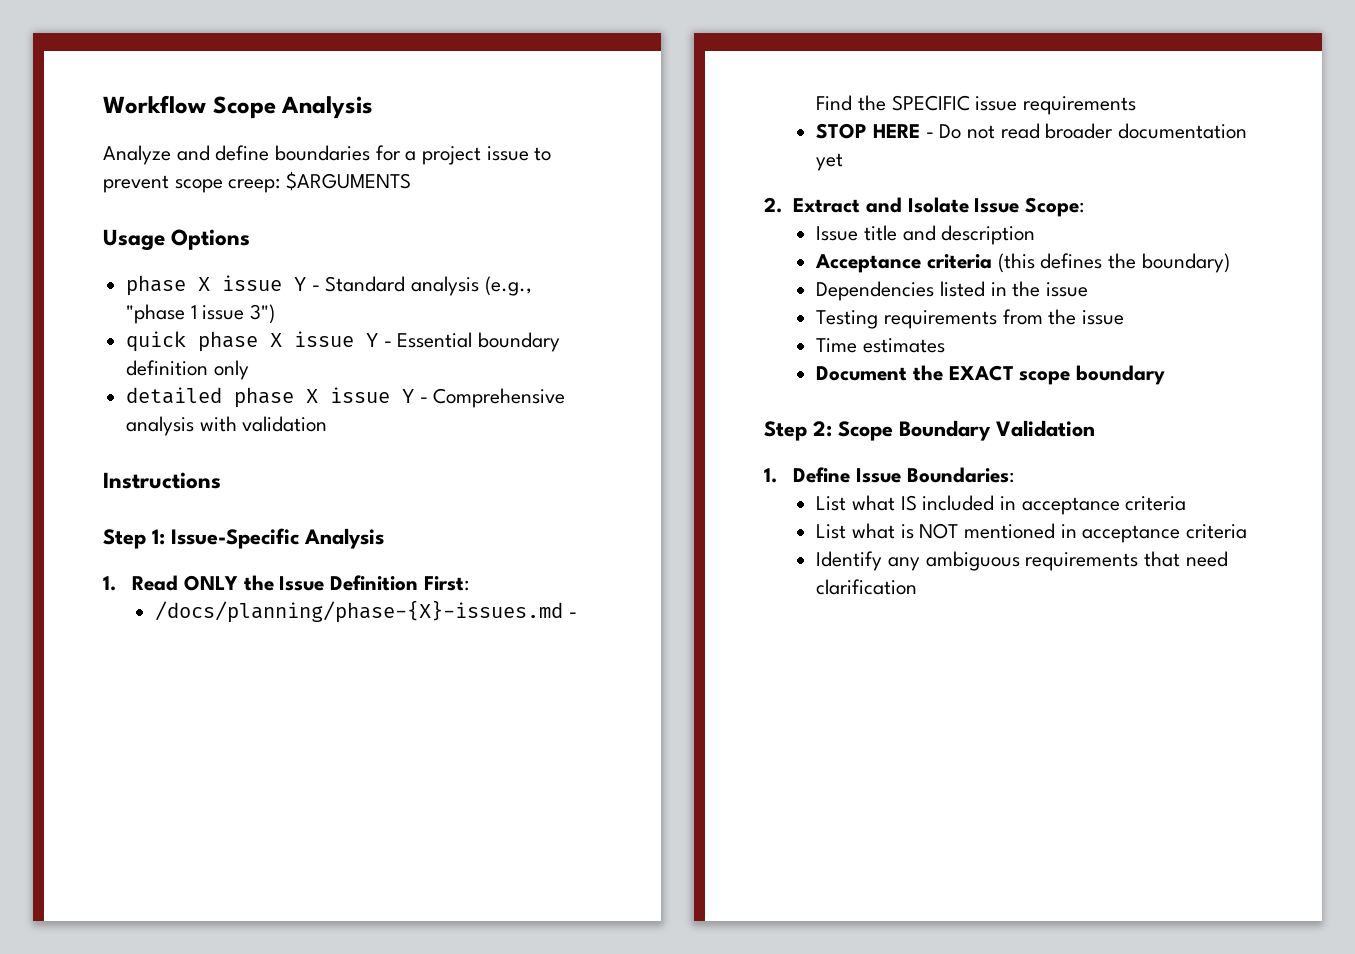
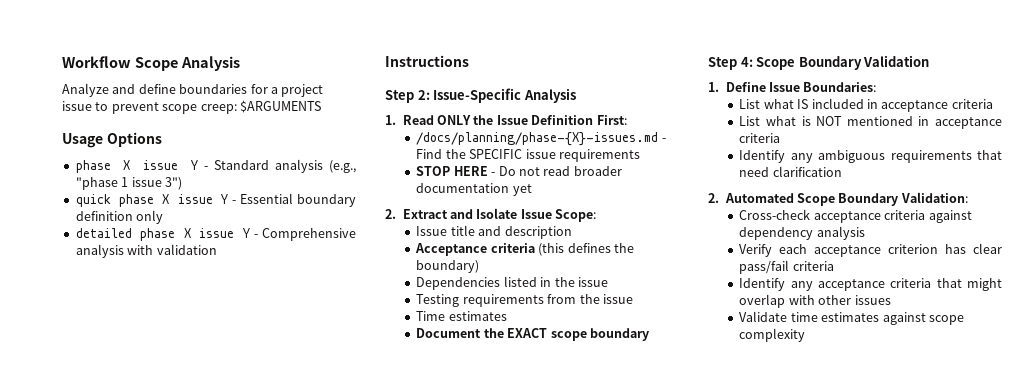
[152,529,165,545] 1: -> [417,90,430,100] 2:
[813,421,832,437] 2: -> [740,57,753,67] 4:
(918, 587) none -> [708,192,968,206] [739,209,972,223] [739,226,865,240] [739,243,1002,257] [739,260,834,274] [739,278,1002,291] [739,294,891,308] [739,311,964,325] [739,328,806,342] // 2. Automated Scope Boundary Validation: // Cross-check acceptance criteria against dependency analysis // Verify each acceptance criterion has clear pass/fail criteria // Identify any acceptance criteria that might overlap with other issues // Validate time estimates against scope complexity

